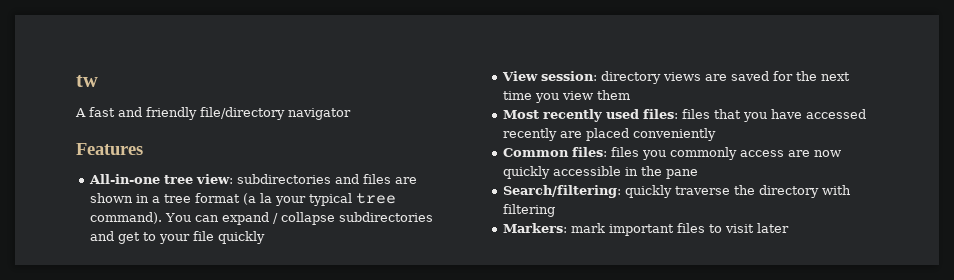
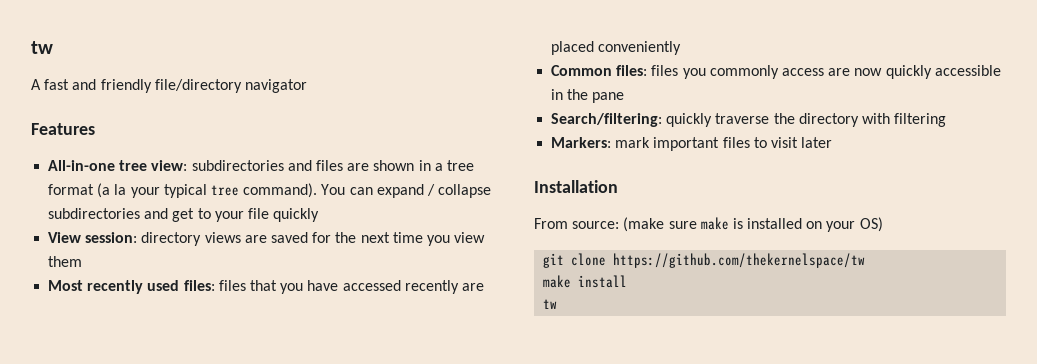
(790, 228) none -> [534,180,618,193] [534,217,883,232] [543,253,866,268] [543,275,628,288] [543,299,558,309] // Installation // From source: (make sure make is installed on your OS) // git clone https://github.com/thekernelspace/tw // make install // tw

